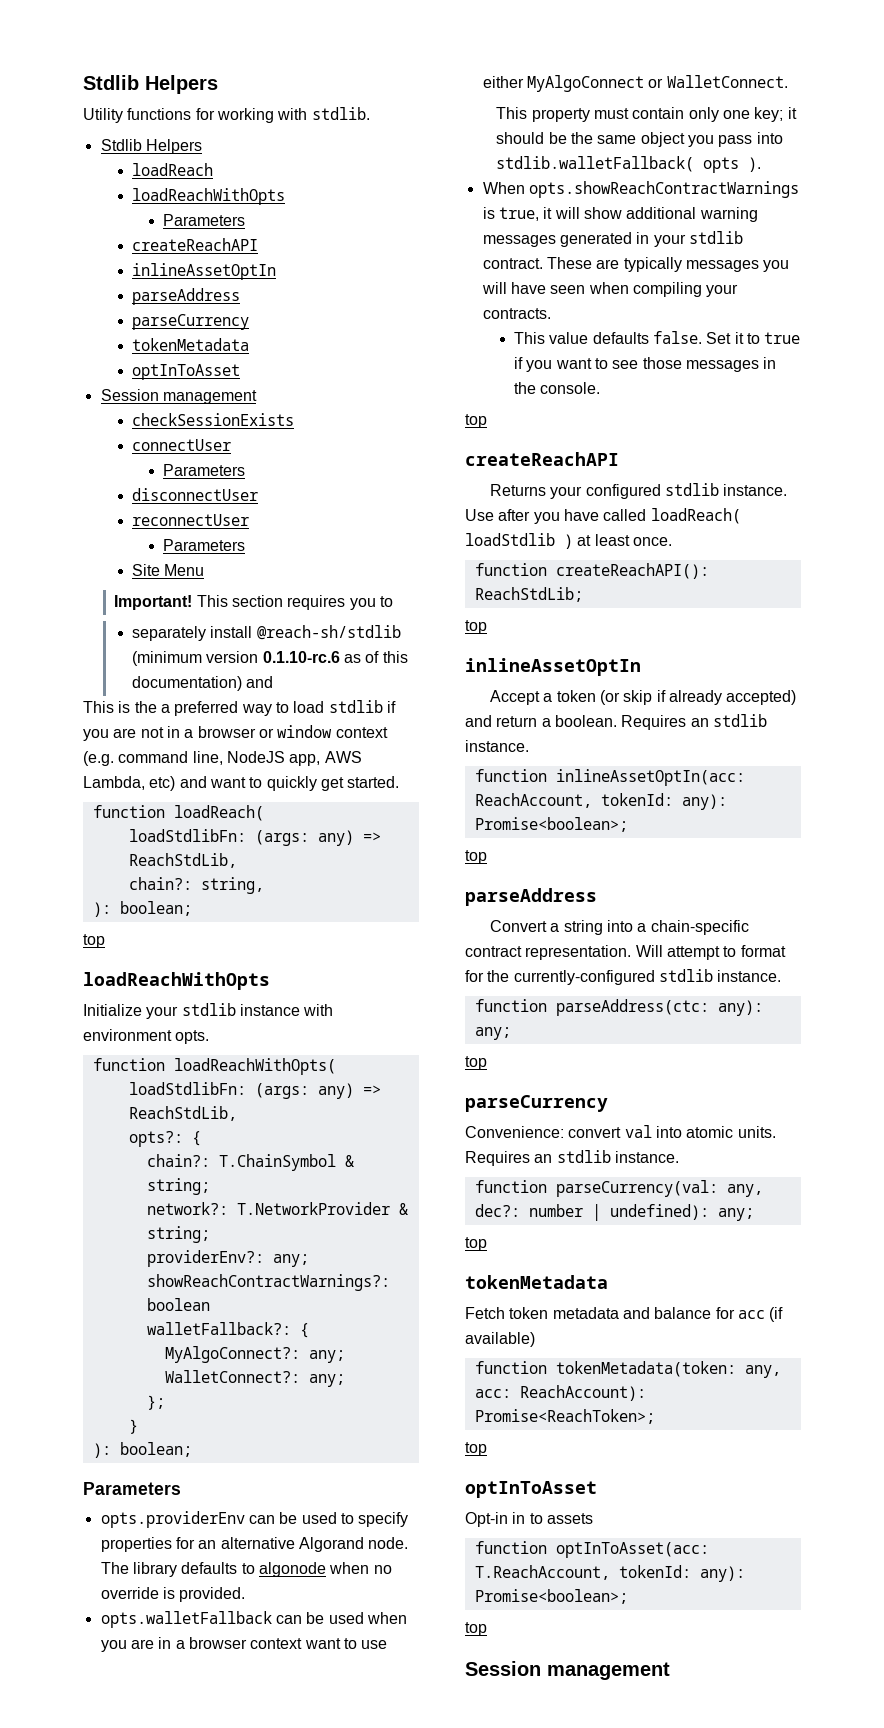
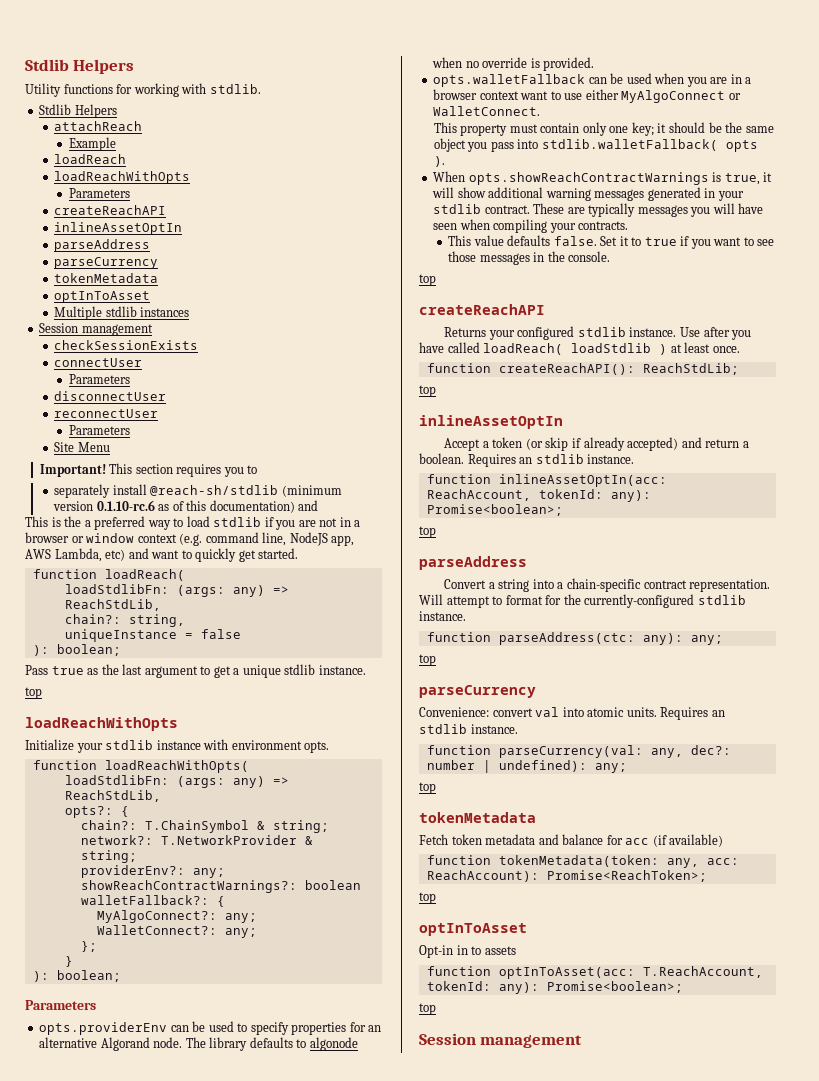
(202, 146) none -> [54,121,143,131] [69,137,117,151] // attachReach // Example
(240, 372) none -> [54,306,190,320] // Multiple stdlib instances
[92,901,192,917] // ): boolean; -> [64,629,241,642] [32,644,121,656] [25,664,366,678] // uniqueInstance = false // ): boolean; // Pass true as the last argument to get a unique stdlib instance.

